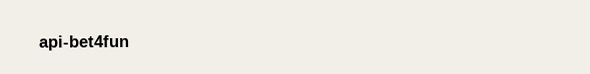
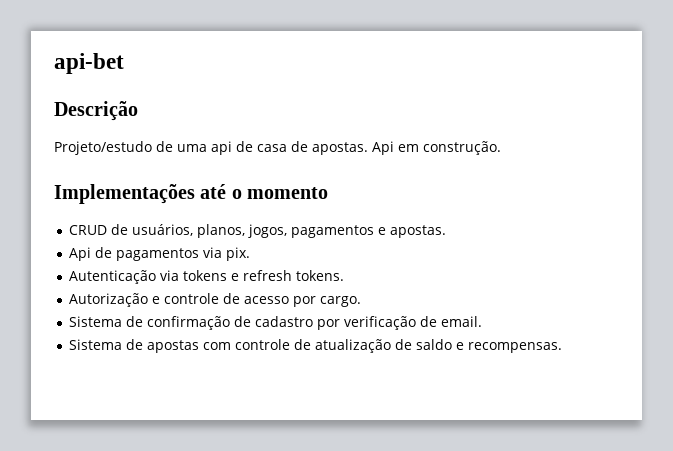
[38,35,130,51] api-bet4fun -> [54,53,124,74] [54,101,138,121] [54,141,501,155] [54,184,329,204] [68,224,446,238] [68,247,250,261] [68,270,344,284] [68,293,361,307] [68,316,482,330] [68,339,562,353] api-bet // Descrição // Projeto/estudo de uma api de casa de apostas. Api em construção. // Implementações até o momento // CRUD de usuários, planos, jogos, pagamentos e apostas. // Api de pagamentos via pix. // Autenticação via tokens e refresh tokens. // Autorização e controle de acesso por cargo. // Sistema de confirmação de cadastro por verificação de email. // Sistema de apostas com controle de atualização de saldo e recompensas.

